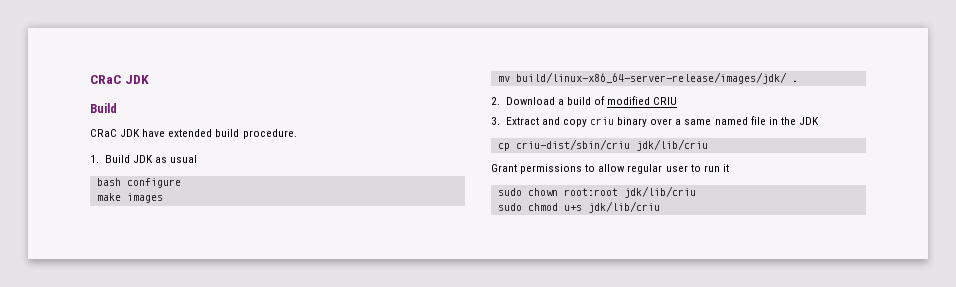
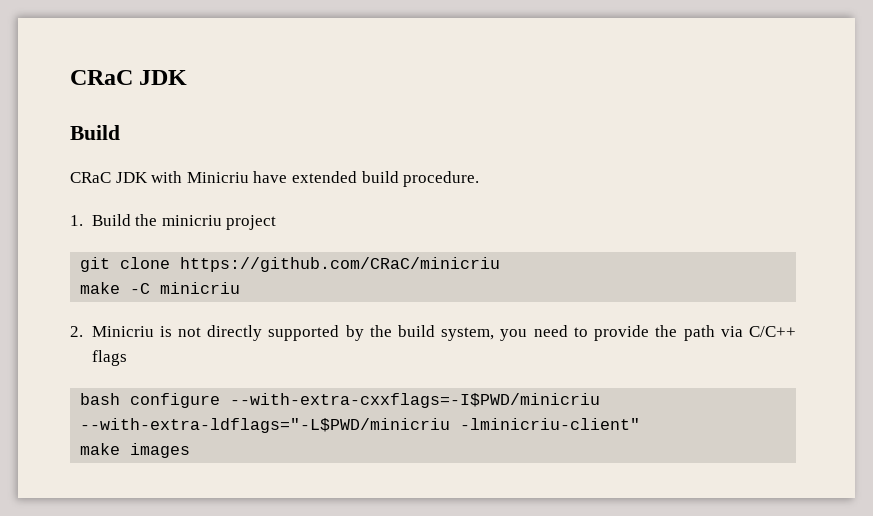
(141, 133) none -> [151,171,249,183] with Minicriu
[132,155,198,163] JDK as usual -> [135,214,277,230] [80,257,501,272] [80,282,241,294] [70,325,796,341] [91,350,127,366] the minicriu project // git clone https://github.com/CRaC/minicriu // make -C minicriu // 2. Minicriu is not directly supported by the build system, you need to provide the path via C/C++ flags
(181, 183) none -> [230,393,601,408] [80,418,641,433] --with-extra-cxxflags=-I$PWD/minicriu --with-extra-ldflags="-L$PWD/minicriu -lminicriu-client"
[497,72,798,84] [491,96,678,105] [491,116,820,127] [497,139,708,151] [491,164,729,174] [497,186,696,198] [497,201,660,213] // mv build/linux-x86_64-server-release/images/jdk/ . // 2. Download a build of modified CRIU // 3. Extract and copy criu binary over a same named file in the JDK // cp criu-dist/sbin/criu jdk/lib/criu // Grant permissions to allow regular user to run it // sudo chown root:root jdk/lib/criu // sudo chmod u+s jdk/lib/criu -> (191, 450) none

